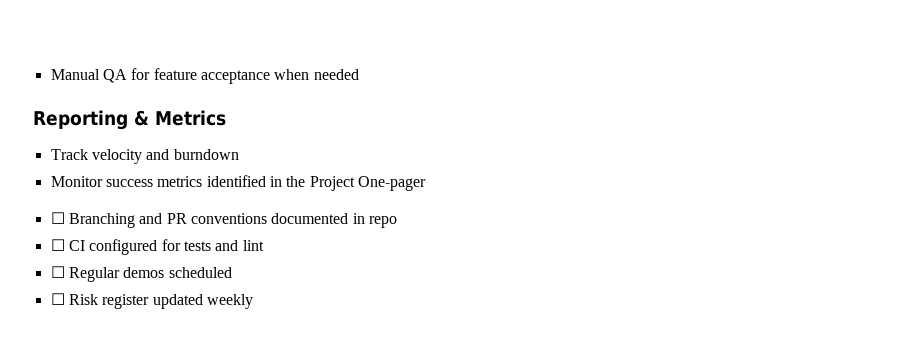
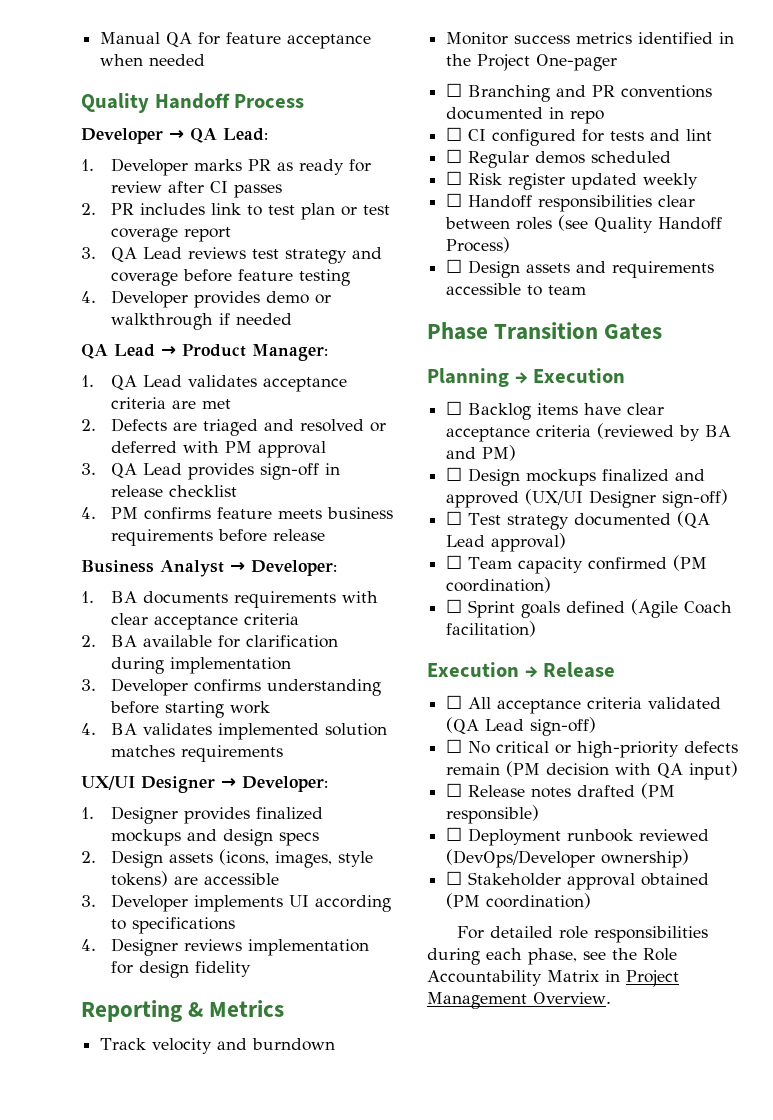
(359, 74) none -> [81,93,305,113] [81,128,268,144] [81,158,372,176] [111,181,283,198] [81,203,391,220] [111,227,232,242] [81,247,383,264] [111,269,351,286] [81,290,332,308] [111,313,293,330] [81,344,328,361] [81,375,348,392] [111,397,232,409] [81,418,387,436] [111,441,327,458] [81,463,341,480] [111,485,238,497] [81,507,394,520] [111,529,326,546] [81,560,337,577] [81,591,379,608] [111,613,300,630] [81,635,339,648] [111,657,292,674] [81,678,382,696] [110,701,271,718] [81,723,388,740] [111,745,284,762] [81,776,328,793] [81,806,324,824] [111,829,320,846] [81,849,374,868] [111,871,280,887] [81,894,392,912] [111,917,236,934] [81,938,370,956] [111,961,252,978] // Quality Handoff Process // Developer → QA Lead: // 1. Developer marks PR as ready for review after CI passes // 2. PR includes link to test plan or test coverage report // 3. QA Lead reviews test strategy and coverage before feature testing // 4. Developer provides demo or walkthrough if needed // QA Lead → Product Manager: // 1. QA Lead validates acceptance criteria are met // 2. Defects are triaged and resolved or deferred with PM approval // 3. QA Lead provides sign-off in release checklist // 4. PM confirms feature meets business requirements before release // Business Analyst → Developer: // 1. BA documents requirements with clear acceptance criteria // 2. BA available for clarification during implementation // 3. Developer confirms understanding before starting work // 4. BA validates implemented solution matches requirements // UX/UI Designer → Developer: // 1. Designer provides finalized mockups and design specs // 2. Design assets (icons, images, style tokens) are accessible // 3. Developer implements UI according to specifications // 4. Designer reviews implementation for design fidelity
(253, 301) none -> [446,193,696,212] [445,215,723,233] [446,237,511,253] [446,259,715,278] [446,283,587,296] [427,322,663,340] [427,368,626,387] [446,401,665,420] [446,423,732,442] [446,445,517,461] [446,467,706,486] [446,489,729,508] [446,511,711,530] [446,533,567,552] [446,555,708,574] [446,577,552,593] [446,599,733,618] [446,621,537,637] [427,662,616,678] [446,695,722,714] [446,717,597,736] [446,739,739,758] [446,761,739,780] [446,783,676,799] [446,805,540,824] [446,827,710,846] [446,849,690,868] [446,871,710,890] [446,893,592,909] [456,926,708,943] [427,948,677,965] [427,970,679,987] [427,992,611,1009] // ☐ Handoff responsibilities clear between roles (see Quality Handoff Process) // ☐ Design assets and requirements accessible to team // Phase Transition Gates // Planning → Execution // ☐ Backlog items have clear acceptance criteria (reviewed by BA and PM) // ☐ Design mockups finalized and approved (UX/UI Designer sign-off) // ☐ Test strategy documented (QA Lead approval) // ☐ Team capacity confirmed (PM coordination) // ☐ Sprint goals defined (Agile Coach facilitation) // Execution → Release // ☐ All acceptance criteria validated (QA Lead sign-off) // ☐ No critical or high-priority defects remain (PM decision with QA input) // ☐ Release notes drafted (PM responsible) // ☐ Deployment runbook reviewed (DevOps/Developer ownership) // ☐ Stakeholder approval obtained (PM coordination) // For detailed role responsibilities during each phase, see the Role Accountability Matrix in Project Management Overview.

